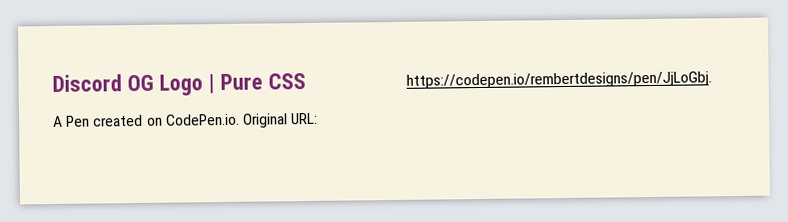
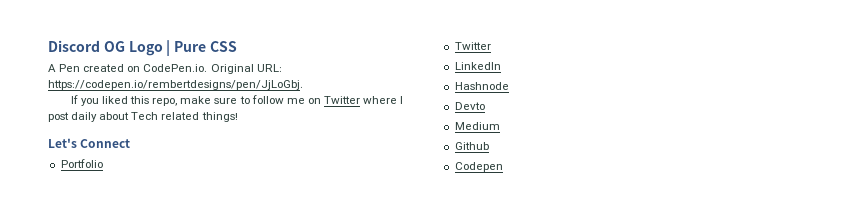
(712, 80) none -> [70,95,404,106] [48,112,238,122] [48,138,131,148] [60,159,103,168] [454,42,491,50] [454,62,501,70] [454,82,509,90] [454,102,485,110] [454,122,500,130] [454,142,489,150] [454,162,503,172] // If you liked this repo, make sure to follow me on Twitter where I post daily about Tech related things! // Let's Connect // Portfolio // Twitter // LinkedIn // Hashnode // Devto // Medium // Github // Codepen

